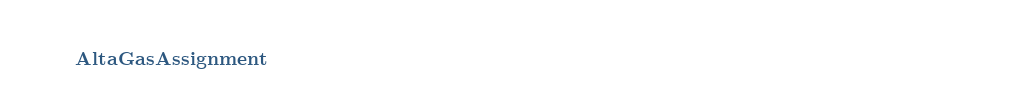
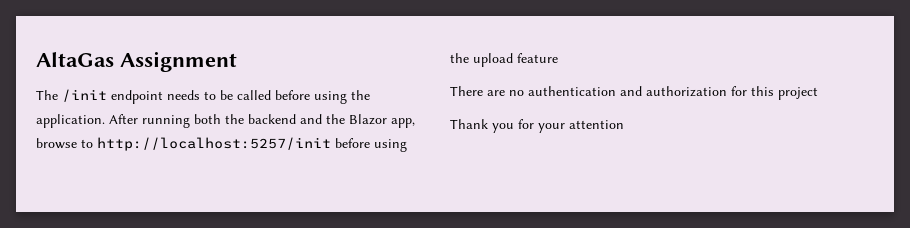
[75,52,268,69] AltaGasAssignment -> [36,51,237,72] [36,89,370,104] [36,114,415,128] [36,137,407,152] [450,53,558,67] [450,86,818,100] [450,119,624,133] AltaGas Assignment // The /init endpoint needs to be called before using the application. After running both the backend and the Blazor app, browse to http://localhost:5257/init before using the upload feature // There are no authentication and authorization for this project // Thank you for your attention

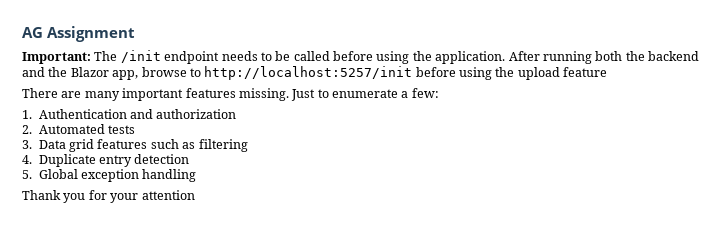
[36,52,114,67] AltaGas -> [22,27,43,38] AG
(237, 61) none -> [22,52,91,64] Important:
[509,86,818,100] no authentication and authorization for this project -> [84,88,439,101] [22,109,237,119] [22,124,136,134] [22,139,248,152] [22,154,190,167] [22,169,197,182] many important features missing. Just to enumerate a few: // 1. Authentication and authorization // 2. Automated tests // 3. Data grid features such as filtering // 4. Duplicate entry detection // 5. Global exception handling

